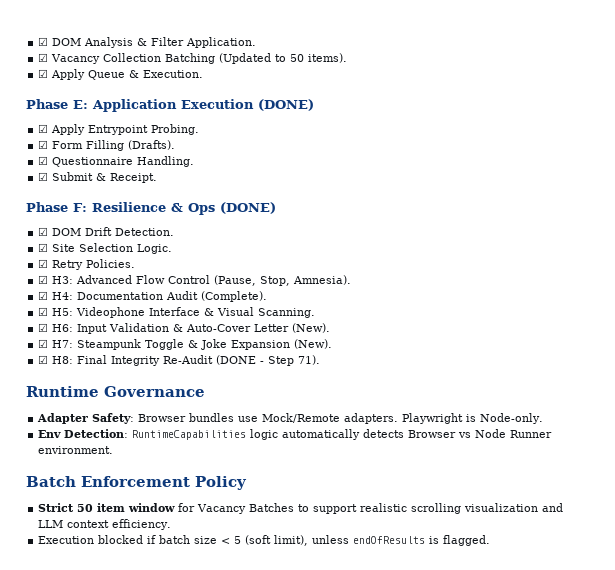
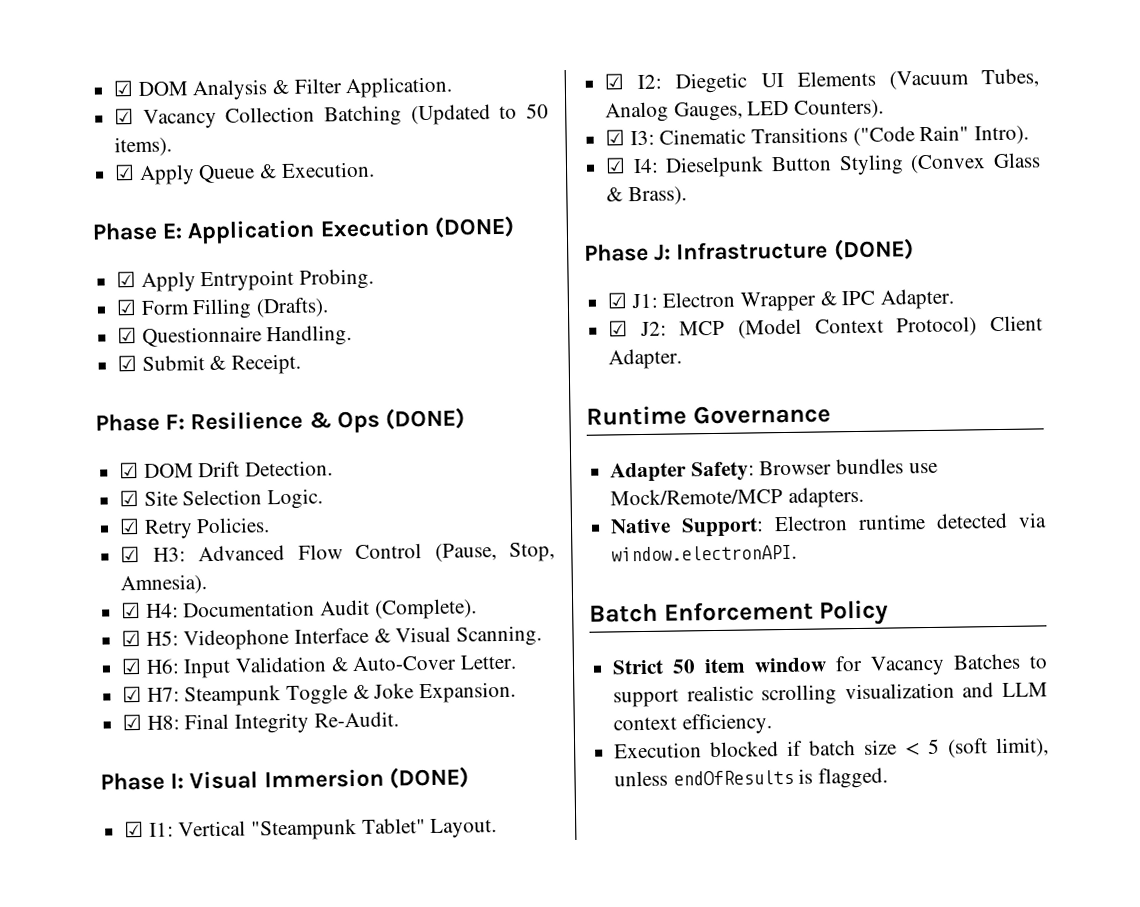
[254,323,331,333] Letter (New). -> [460,654,518,670] Letter.
[231,339,333,350] Expansion (New). -> [419,681,517,704] Expansion.
[163,355,321,366] Re-Audit (DONE - Step 71). -> [313,711,399,728] [100,766,469,791] [124,818,498,841] [604,68,1039,94] [605,99,885,123] [605,125,1030,147] [605,152,1041,178] [606,186,687,206] [584,238,914,262] [607,288,956,312] [608,315,1043,339] [608,348,683,370] Re-Audit. // Phase I: Visual Immersion (DONE) // ☑ I1: Vertical "Steampunk Tablet" Layout. // ☑ I2: Diegetic UI Elements (Vacuum Tubes, Analog Gauges, LED Counters). // ☑ I3: Cinematic Transitions ("Code Rain" Intro). // ☑ I4: Dieselpunk Button Styling (Convex Glass & Brass). // Phase J: Infrastructure (DONE) // ☑ J1: Electron Wrapper & IPC Adapter. // ☑ J2: MCP (Model Context Protocol) Client Adapter.
[262,413,341,423] Mock/Remote -> [610,488,784,506] Mock/Remote/MCP
[402,413,544,424] [38,429,553,440] [38,446,114,454] Playwright is Node-only. // Env Detection: RuntimeCapabilities logic automatically detects Browser vs Node Runner environment. -> [610,512,1047,538] [611,544,798,562] // Native Support: Electron runtime detected via window.electronAPI.

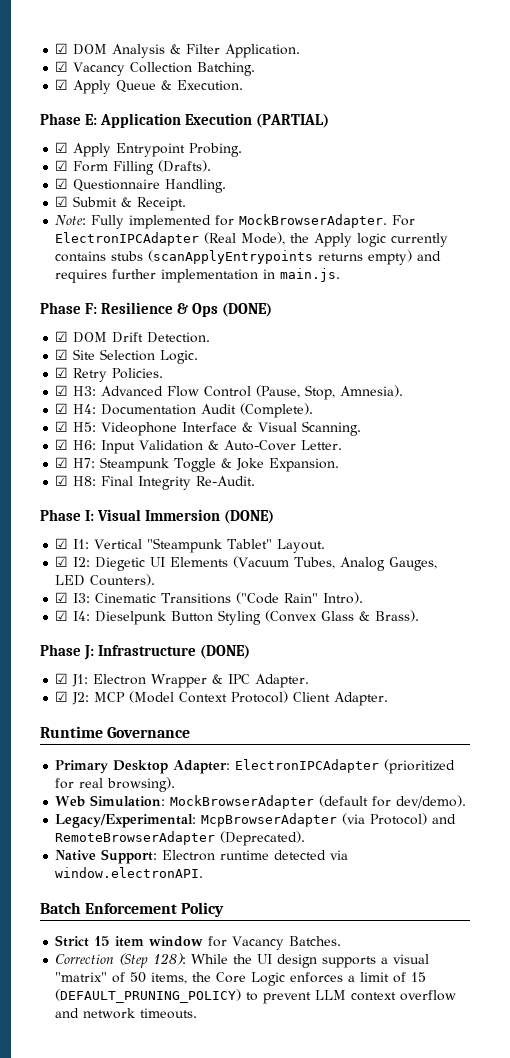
[324,103,549,127] [114,136,173,157] Batching (Updated to 50 items). -> [197,62,256,76] Batching.
[433,215,514,238] (DONE) -> [256,114,330,128] (PARTIAL)
(302, 364) none -> [55,214,416,229] [55,232,449,247] [55,250,442,265] [55,268,341,283] // Note: Fully implemented for MockBrowserAdapter. For ElectronIPCAdapter (Real Mode), the Apply logic currently contains stubs (scanApplyEntrypoints returns empty) and requires further implementation in main.js.
[610,458,938,483] [610,486,864,508] Adapter Safety: Browser bundles use Mock/Remote/MCP adapters. -> [55,759,456,774] [55,777,176,792] [55,795,467,809] [55,813,457,828] [55,831,306,846] Primary Desktop Adapter: ElectronIPCAdapter (prioritized for real browsing). // Web Simulation: MockBrowserAdapter (default for dev/demo). // Legacy/Experimental: McpBrowserAdapter (via Protocol) and RemoteBrowserAdapter (Deprecated).
[672,659,697,674] 50 -> [94,936,111,946] 15
[953,653,1048,670] [613,682,1048,708] [613,713,772,735] [614,737,1049,759] [614,767,889,789] Batches to support realistic scrolling visualization and LLM context efficiency. // Execution blocked if batch size < 5 (soft limit), unless endOfResults is flagged. -> [289,936,342,946] [55,953,430,968] [55,972,427,986] [55,989,457,1004] [55,1008,198,1019] Batches. // Correction (Step 128): While the UI design supports a visual "matrix" of 50 items, the Core Logic enforces a limit of 15 (DEFAULT_PRUNING_POLICY) to prevent LLM context overflow and network timeouts.

